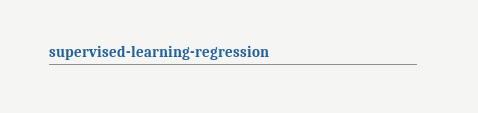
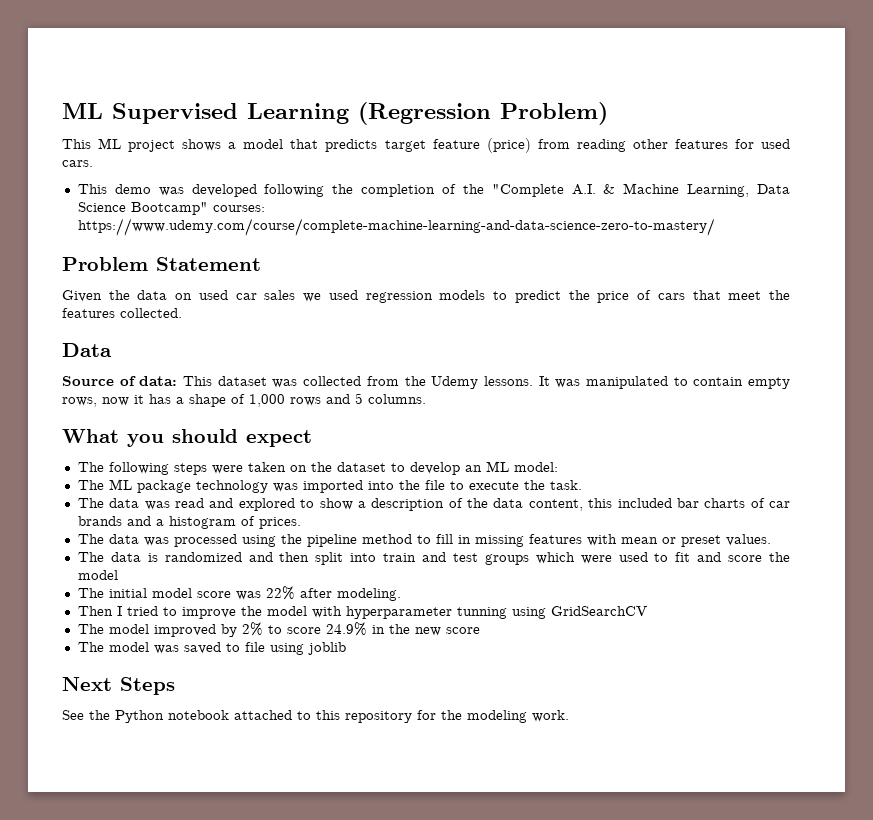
[49,45,269,60] supervised-learning-regression -> [62,102,608,125] [62,138,790,153] [62,160,93,167] [77,183,790,197] [77,202,265,215] [77,218,715,236] [62,257,261,271] [62,290,790,303] [62,308,182,318] [62,343,112,357] [62,376,790,389] [62,393,426,407] [62,429,312,447] [77,461,558,475] [77,479,582,493] [77,498,790,511] [77,516,301,529] [77,534,771,547] [77,552,791,565] [77,570,118,580] [77,586,401,601] [77,606,647,619] [77,622,480,637] [77,642,346,655] [62,677,175,695] [62,710,569,723] ML Supervised Learning (Regression Problem) // This ML project shows a model that predicts target feature (price) from reading other features for used cars. // This demo was developed following the completion of the "Complete A.I. & Machine Learning, Data Science Bootcamp" courses: https://www.udemy.com/course/complete-machine-learning-and-data-science-zero-to-mastery/ // Problem Statement // Given the data on used car sales we used regression models to predict the price of cars that meet the features collected. // Data // Source of data: This dataset was collected from the Udemy lessons. It was manipulated to contain empty rows, now it has a shape of 1,000 rows and 5 columns. // What you should expect // The following steps were taken on the dataset to develop an ML model: // The ML package technology was imported into the file to execute the task. // The data was read and explored to show a description of the data content, this included bar charts of car brands and a histogram of prices. // The data was processed using the pipeline method to fill in missing features with mean or preset values. // The data is randomized and then split into train and test groups which were used to fit and score the model // The initial model score was 22% after modeling. // Then I tried to improve the model with hyperparameter tunning using GridSearchCV // The model improved by 2% to score 24.9% in the new score // The model was saved to file using joblib // Next Steps // See the Python notebook attached to this repository for the modeling work.

